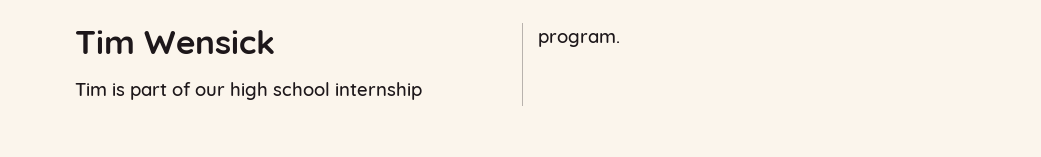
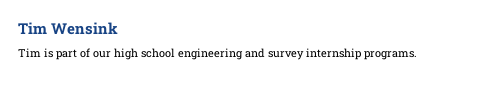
[75,30,276,54] Tim Wensick -> [18,22,119,35] Tim Wensink
[335,82,422,100] [538,33,620,47] internship program. -> [178,48,417,60] engineering and survey internship programs.

